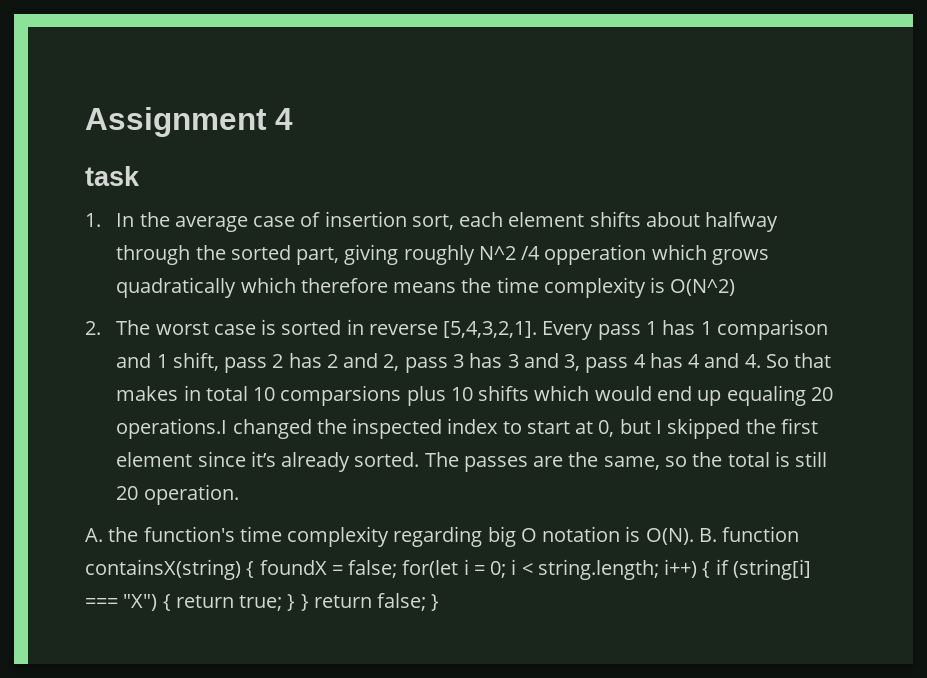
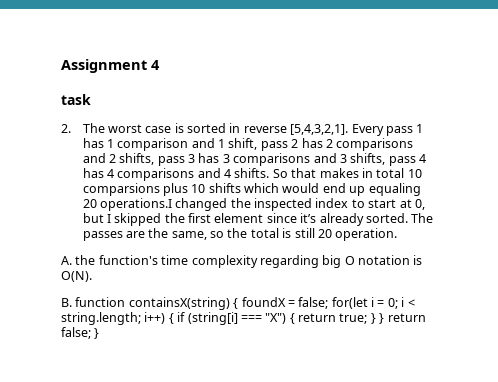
[85,211,779,232] [116,244,769,265] [116,277,736,298] // 1. In the average case of insertion sort, each element shifts about halfway through the sorted part, giving roughly N^2 /4 opperation which grows quadratically which therefore means the time complexity is O(N^2) -> (91, 99) none
[343,353,761,373] and 2, pass 3 has 3 and 3, pass 4 has 4 and 4. -> [336,138,414,151] [82,153,427,166] [82,168,270,181] comparisons and 2 shifts, pass 3 has 3 comparisons and 3 shifts, pass 4 has 4 comparisons and 4 shifts.
(694, 536) none -> (92, 276) //

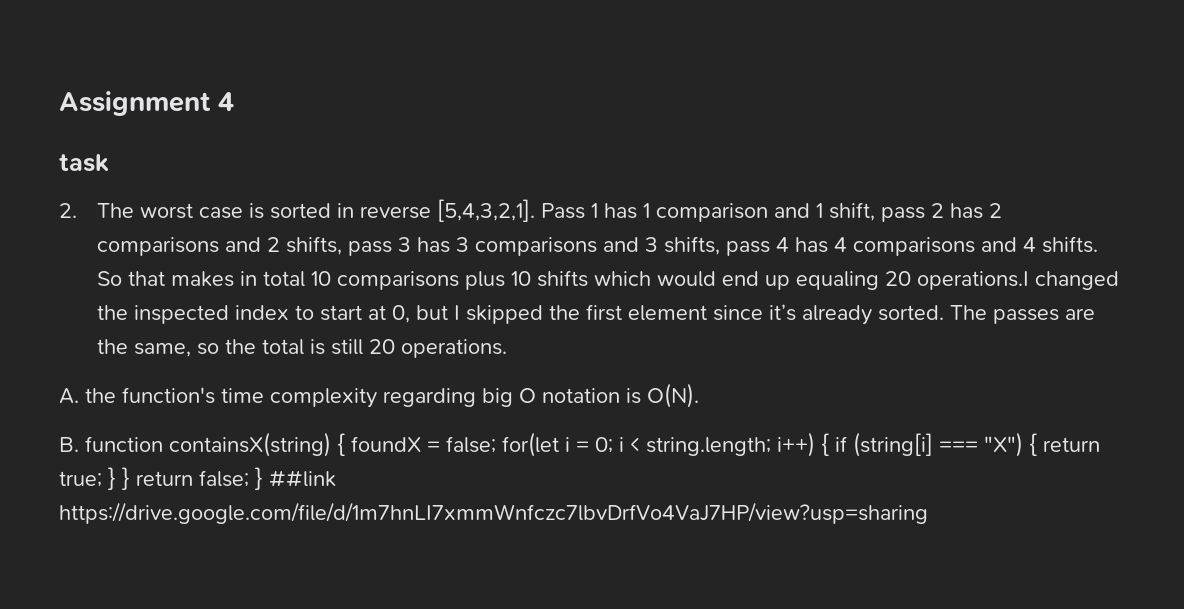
[351,124,413,136] Every pass -> [541,203,586,219] Pass
[82,183,160,196] comparsions -> [337,271,460,290] comparisons
[335,228,398,241] operation. -> [401,339,508,358] operations.
(100, 333) none -> [269,470,336,487] [59,502,928,524] ##link https://drive.google.com/file/d/1m7hnLI7xmmWnfczc7lbvDrfVo4VaJ7HP/view?usp=sharing

